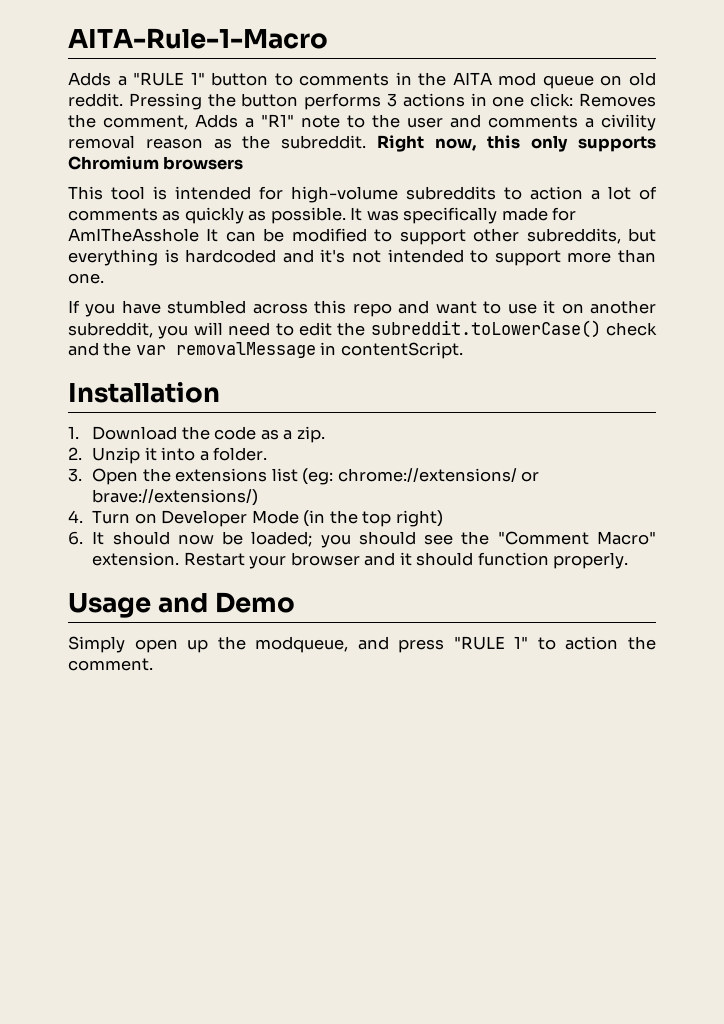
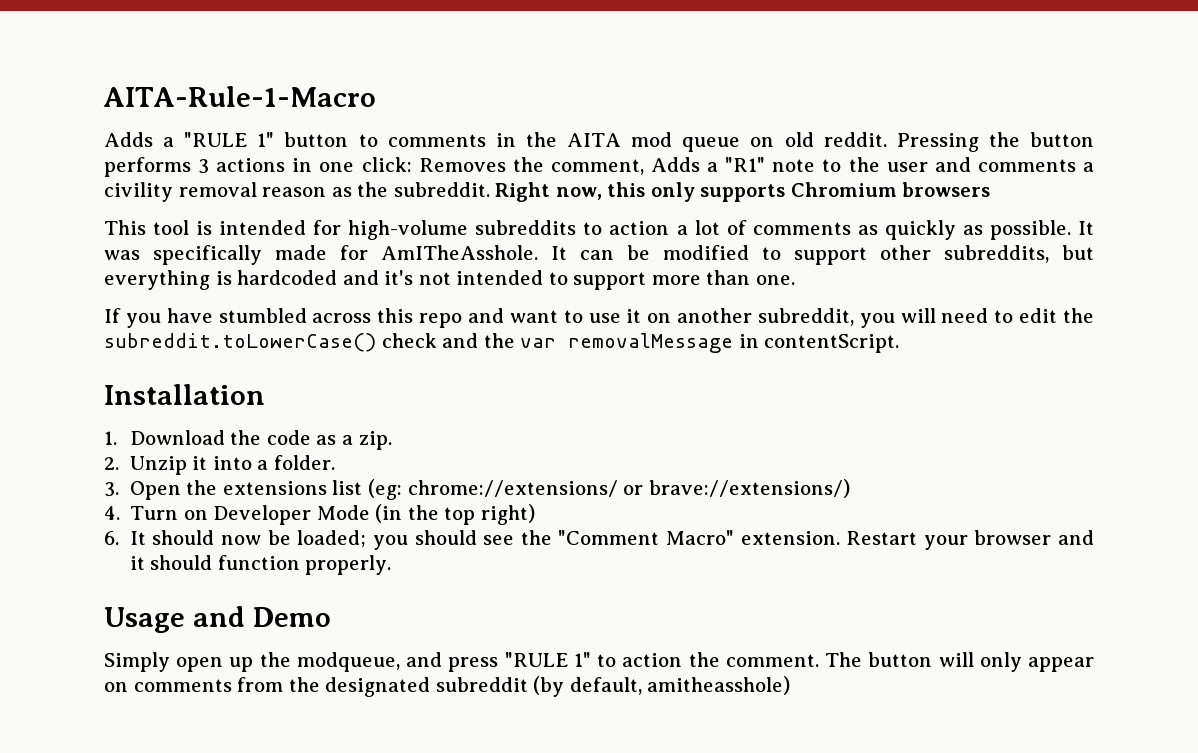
[68,228,199,242] AmITheAsshole -> [381,245,538,260] AmITheAsshole.
(153, 664) none -> [825,652,1095,672] [104,676,791,697] The button will only appear on comments from the designated subreddit (by default, amitheasshole)

